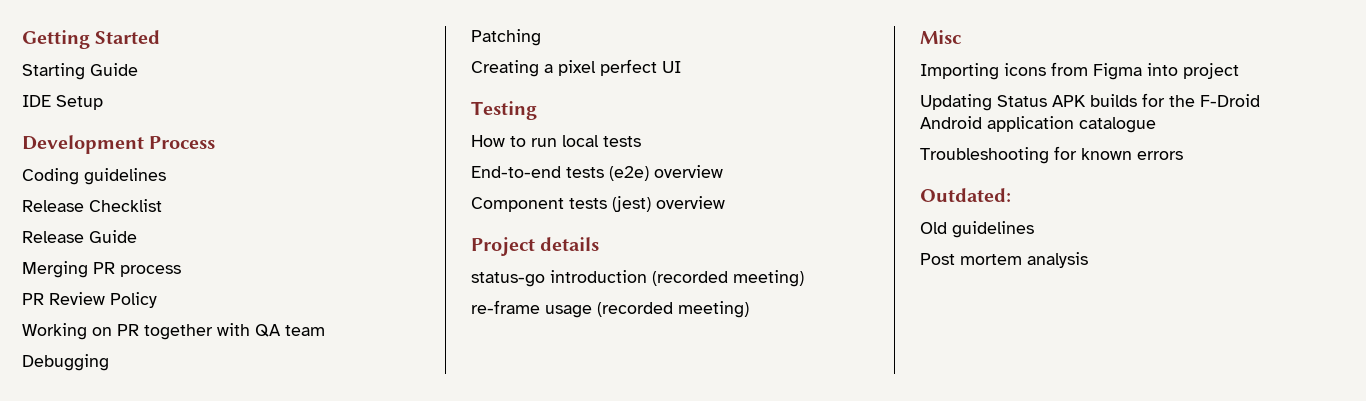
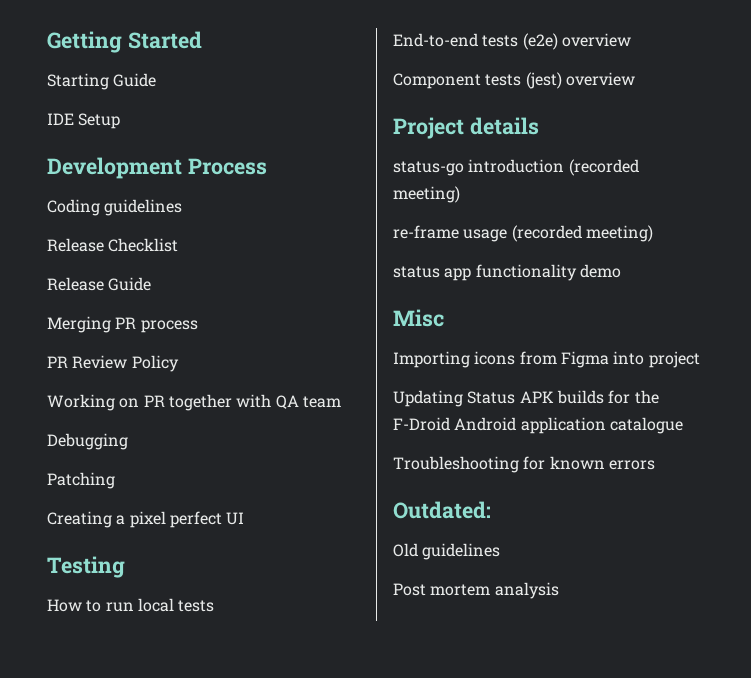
(749, 309) none -> [393,264,621,281] // status app functionality demo

